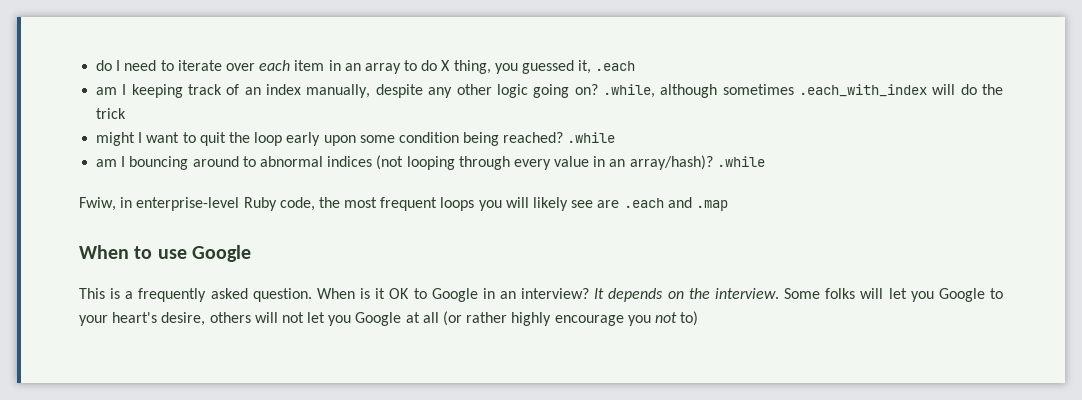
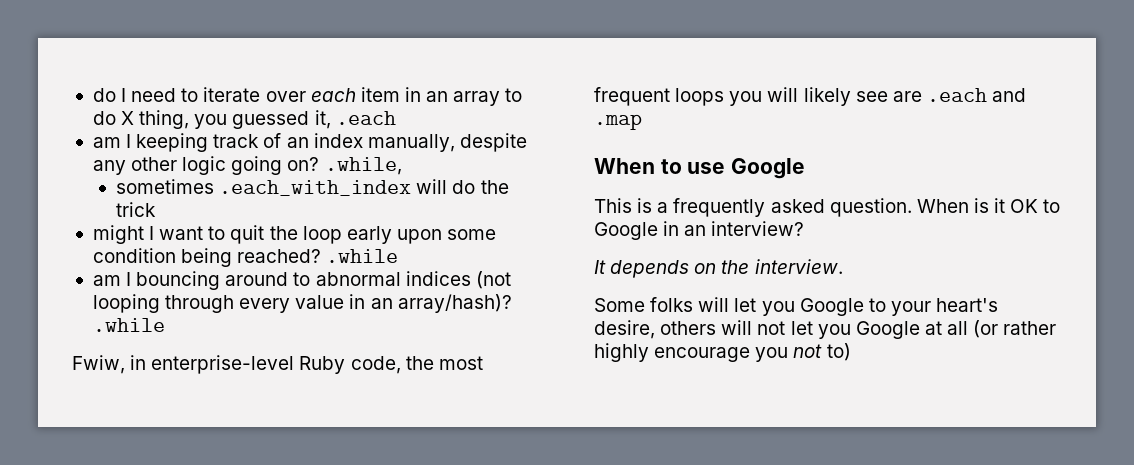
[660,84,718,98] although -> (402, 166) //
(590, 293) none -> (805, 228) //
(779, 293) none -> (843, 266) //

